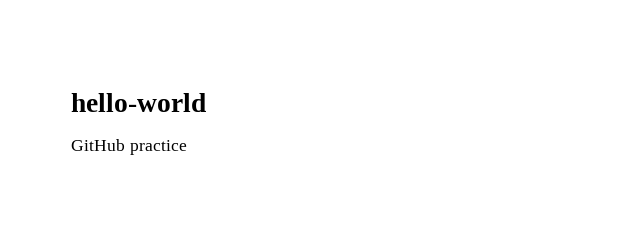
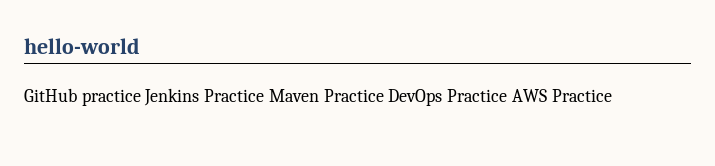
(187, 147) none -> [144,88,612,106] Jenkins Practice Maven Practice DevOps Practice AWS Practice

